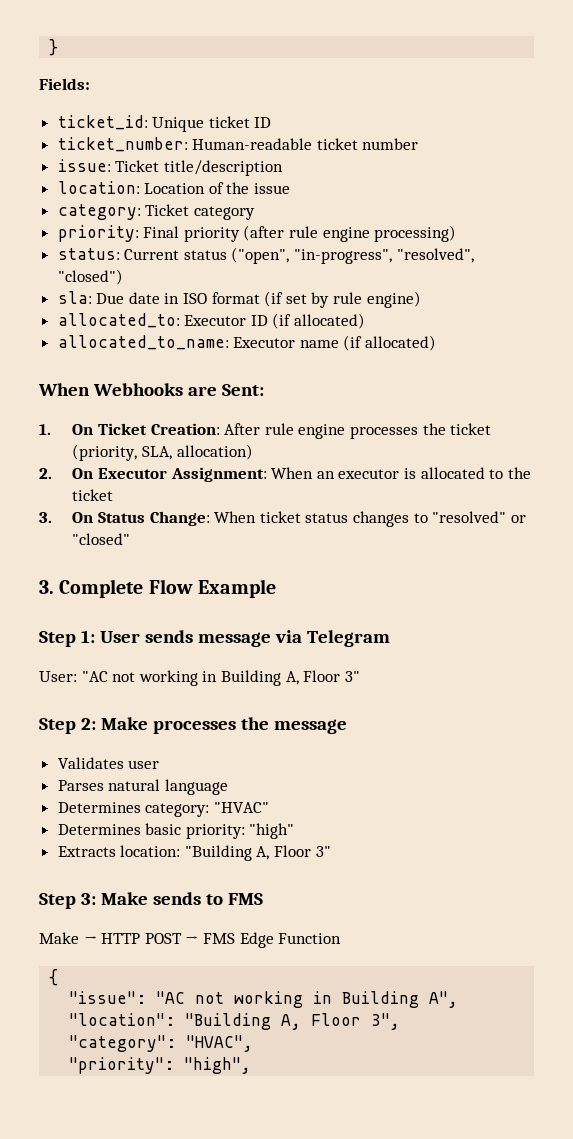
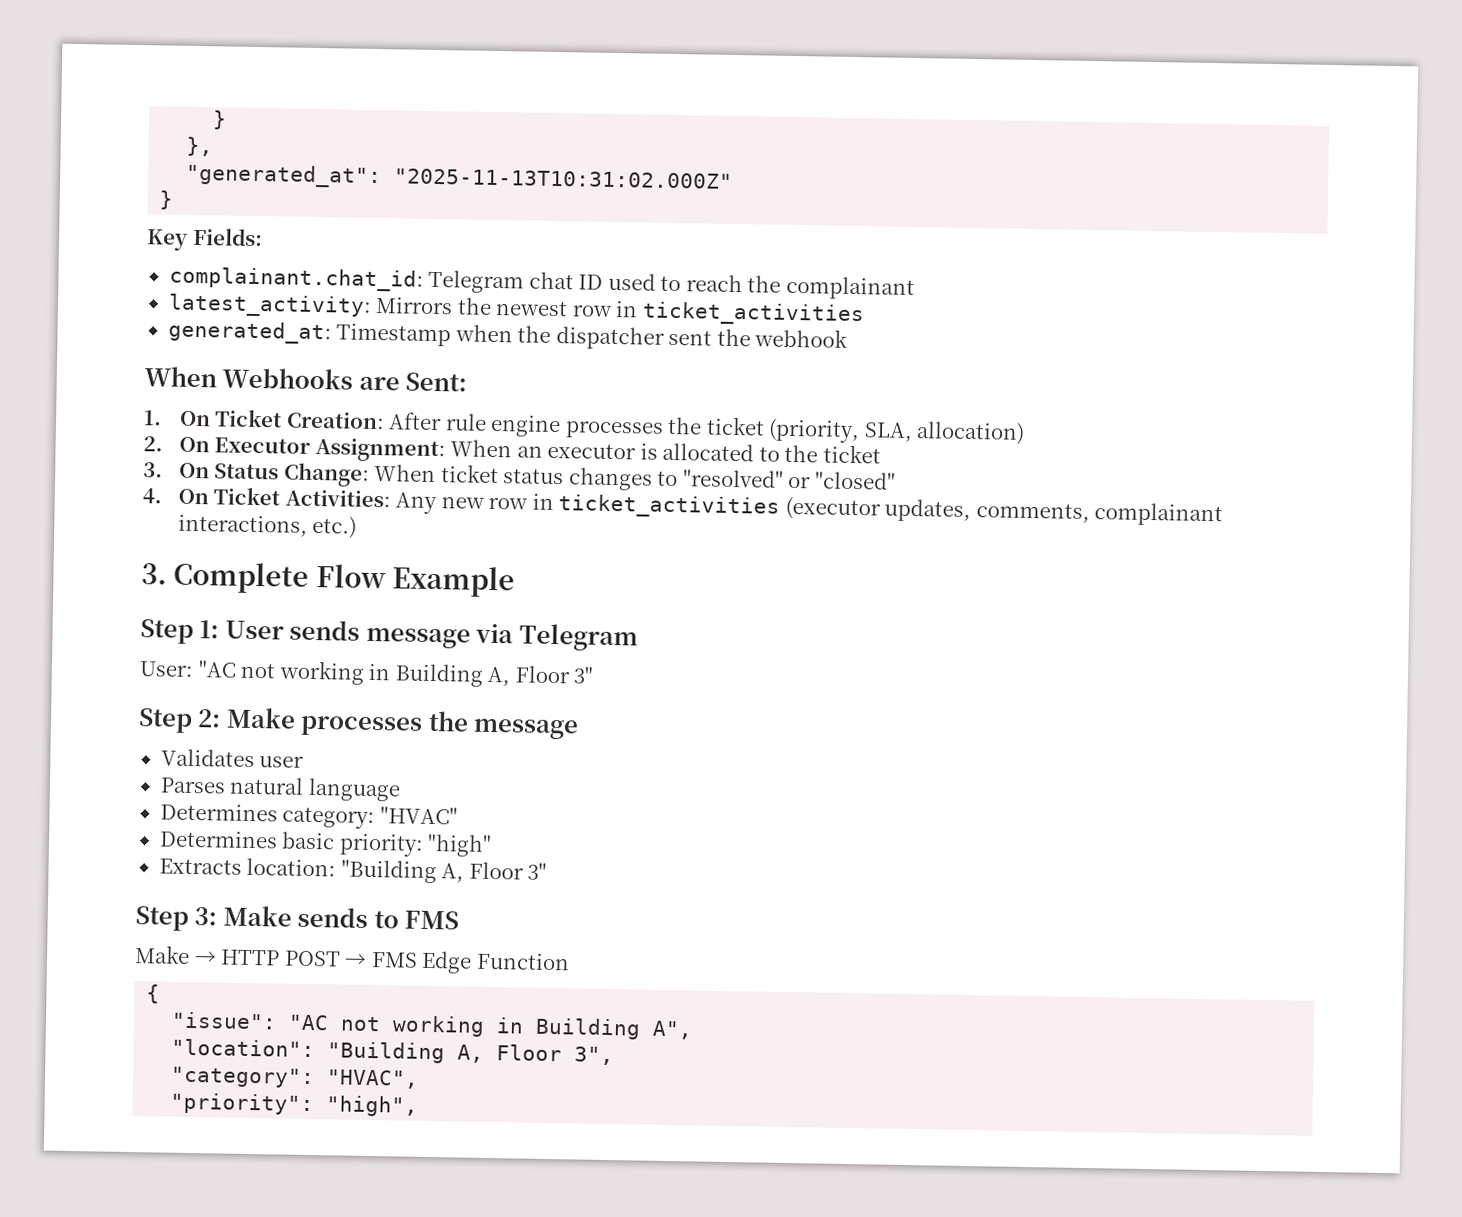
[49,39,59,56] [39,78,90,90] [57,115,272,132] [57,137,419,152] [57,159,283,176] [57,181,291,194] [57,204,255,220] [57,225,457,242] [57,247,474,264] [57,269,123,285] [57,291,421,308] [57,313,366,329] [57,335,437,351] } // Fields: // ticket_id: Unique ticket ID // ticket_number: Human-readable ticket number // issue: Ticket title/description // location: Location of the issue // category: Ticket category // priority: Final priority (after rule engine processing) // status: Current status ("open", "in-progress", "resolved", "closed") // sla: Due date in ISO format (if set by rule engine) // allocated_to: Executor ID (if allocated) // allocated_to_name: Executor name (if allocated) -> [212,110,228,130] [186,136,214,157] [186,163,734,189] [159,190,174,210] [146,227,263,251] [168,266,915,301] [167,293,865,327] [167,320,849,350] } // }, // "generated_at": "2025-11-13T10:31:02.000Z" // } // Key Fields: // complainant.chat_id: Telegram chat ID used to reach the complainant // latest_activity: Mirrors the newest row in ticket_activities // generated_at: Timestamp when the dispatcher sent the webhook
(131, 539) none -> [142,487,1224,527] [177,514,358,539] // 4. On Ticket Activities: Any new row in ticket_activities (executor updates, comments, complainant interactions, etc.)

